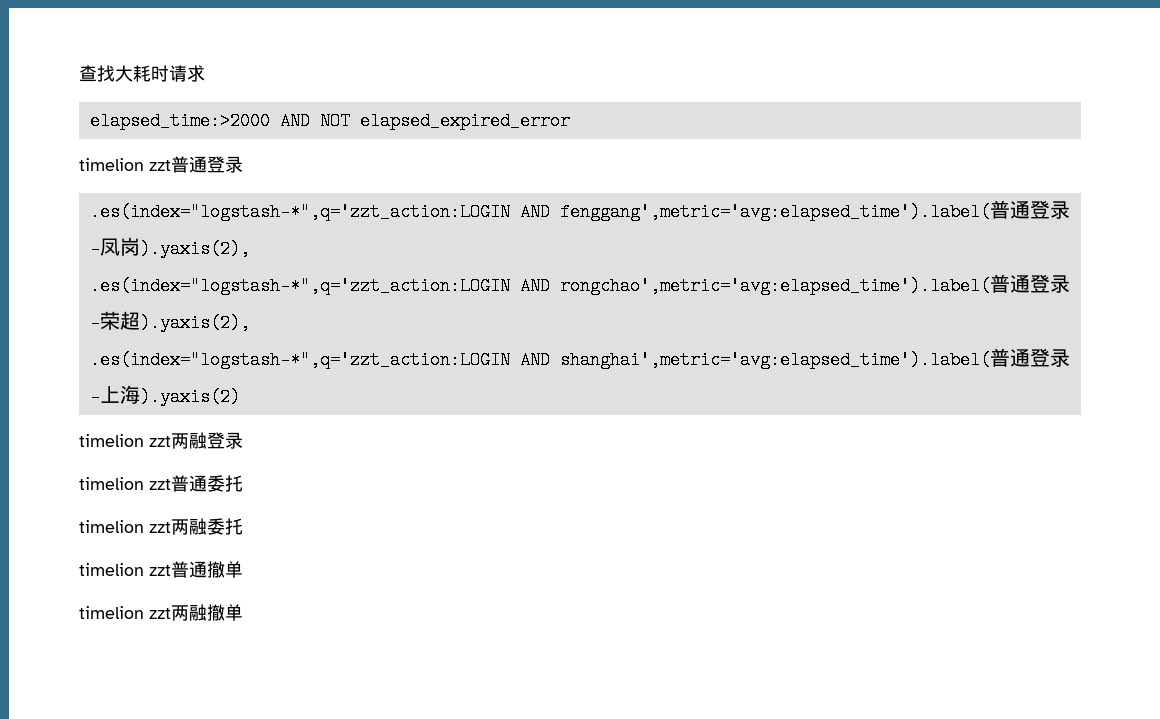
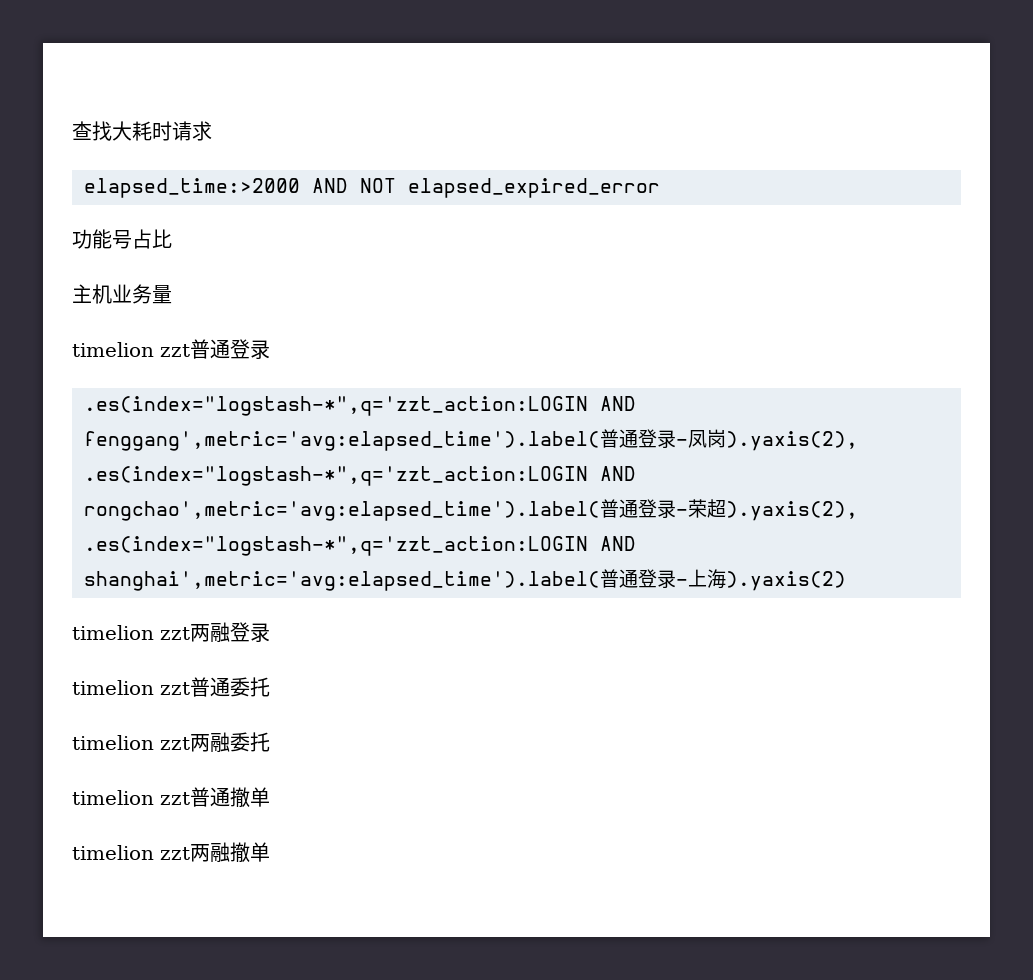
(570, 121) none -> [72,229,172,249] [72,284,172,304] // 功能号占比 // 主机业务量

